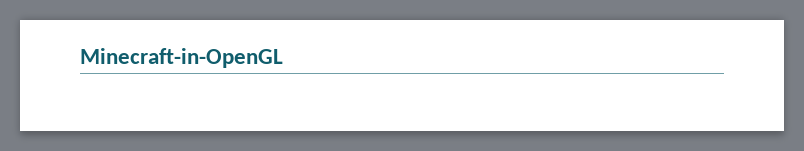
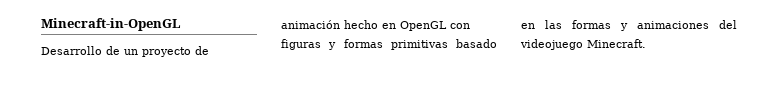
(283, 58) none -> [41,46,209,57] [281,20,470,31] [281,39,497,50] [521,20,737,31] [520,39,646,50] // Desarrollo de un proyecto de animación hecho en OpenGL con figuras y formas primitivas basado en las formas y animaciones del videojuego Minecraft.

